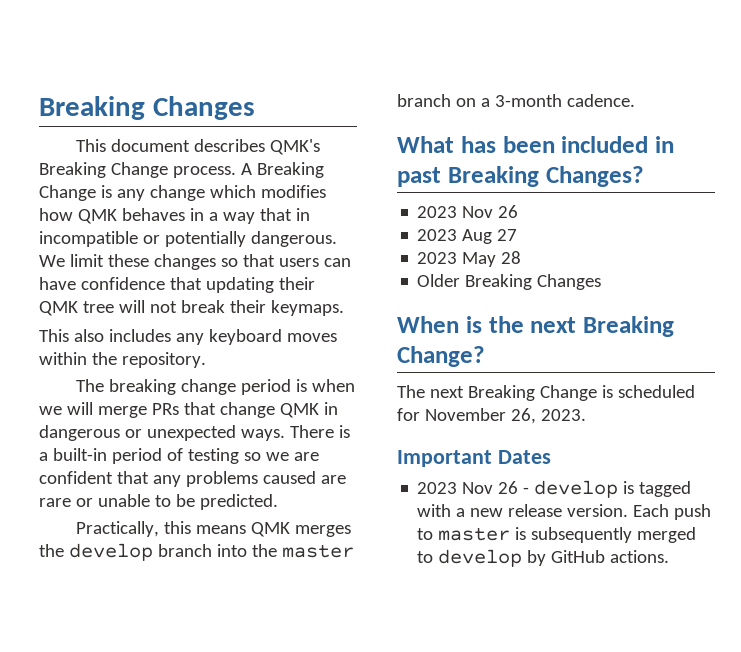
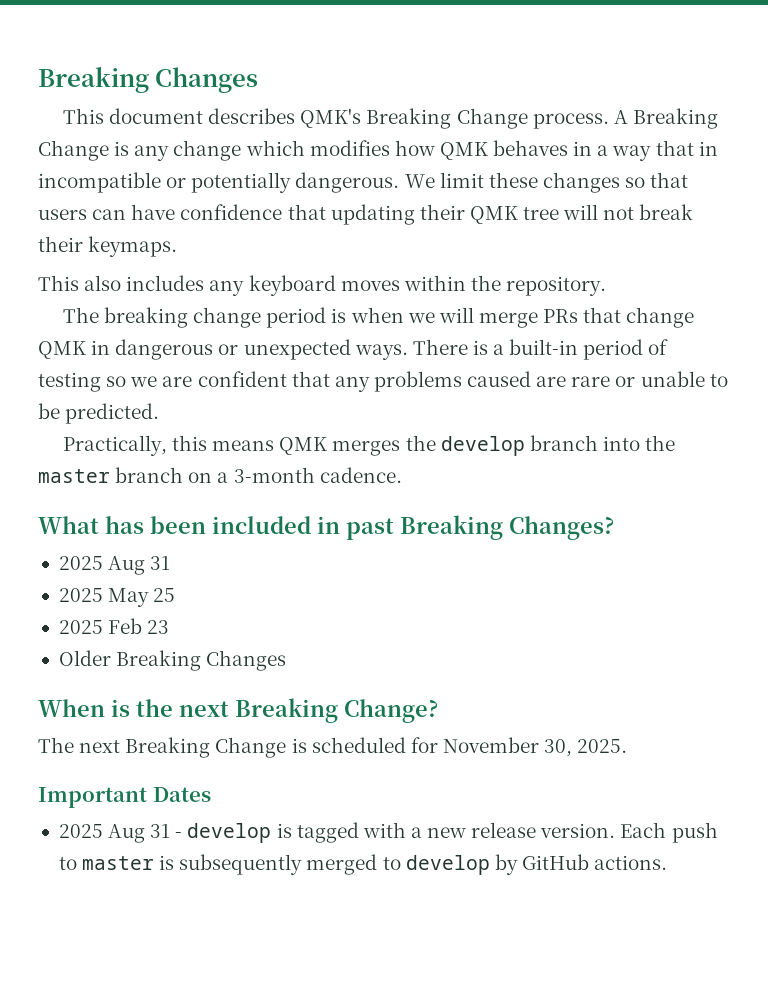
[417,205,519,218] [417,229,518,244] [417,251,522,267] 2023 Nov 26 // 2023 Aug 27 // 2023 May 28 -> [58,556,171,575] [58,588,176,607] [58,618,170,634] 2025 Aug 31 // 2025 May 25 // 2025 Feb 23
[510,408,586,424] 26, 2023. -> [544,739,628,757] 30, 2025.
[417,481,519,494] 2023 Nov 26 -> [58,824,171,843] 2025 Aug 31

